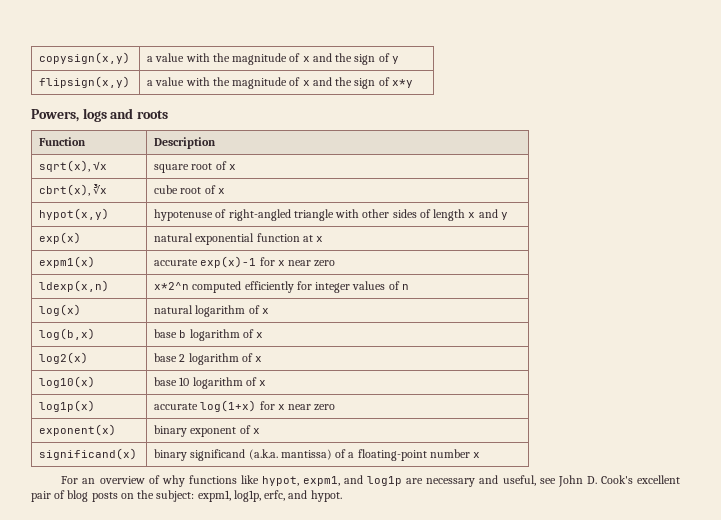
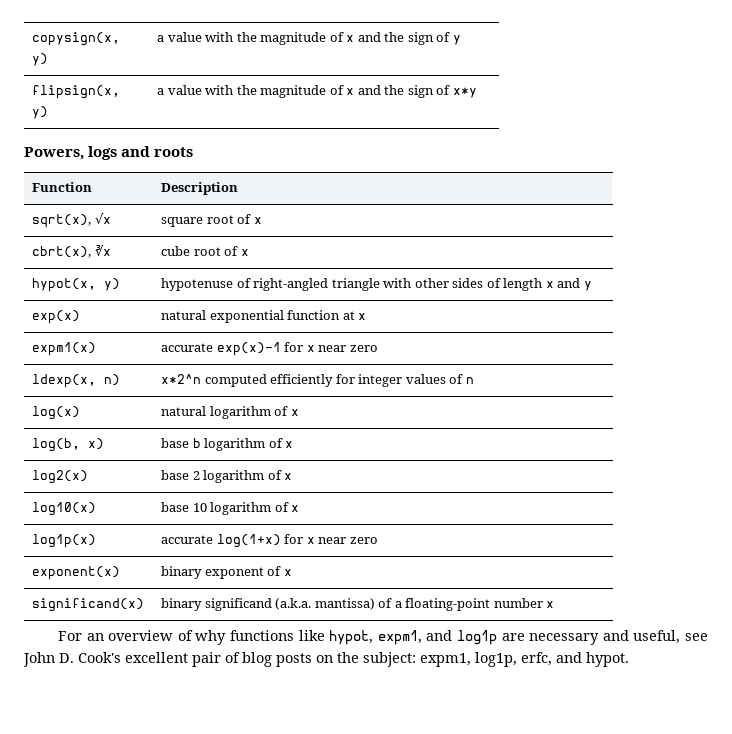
[39,52,131,64] copysign(x,y) -> [32,32,121,46] [32,53,49,66] copysign(x, y)
[39,76,131,88] flipsign(x,y) -> [32,85,121,99] [32,106,49,119] flipsign(x, y)
[39,208,110,220] hypot(x,y) -> [32,278,121,292] hypot(x, y)
[39,280,110,292] ldexp(x,n) -> [32,374,121,388] ldexp(x, n)
[39,328,96,340] log(b,x) -> [32,438,105,452] log(b, x)

